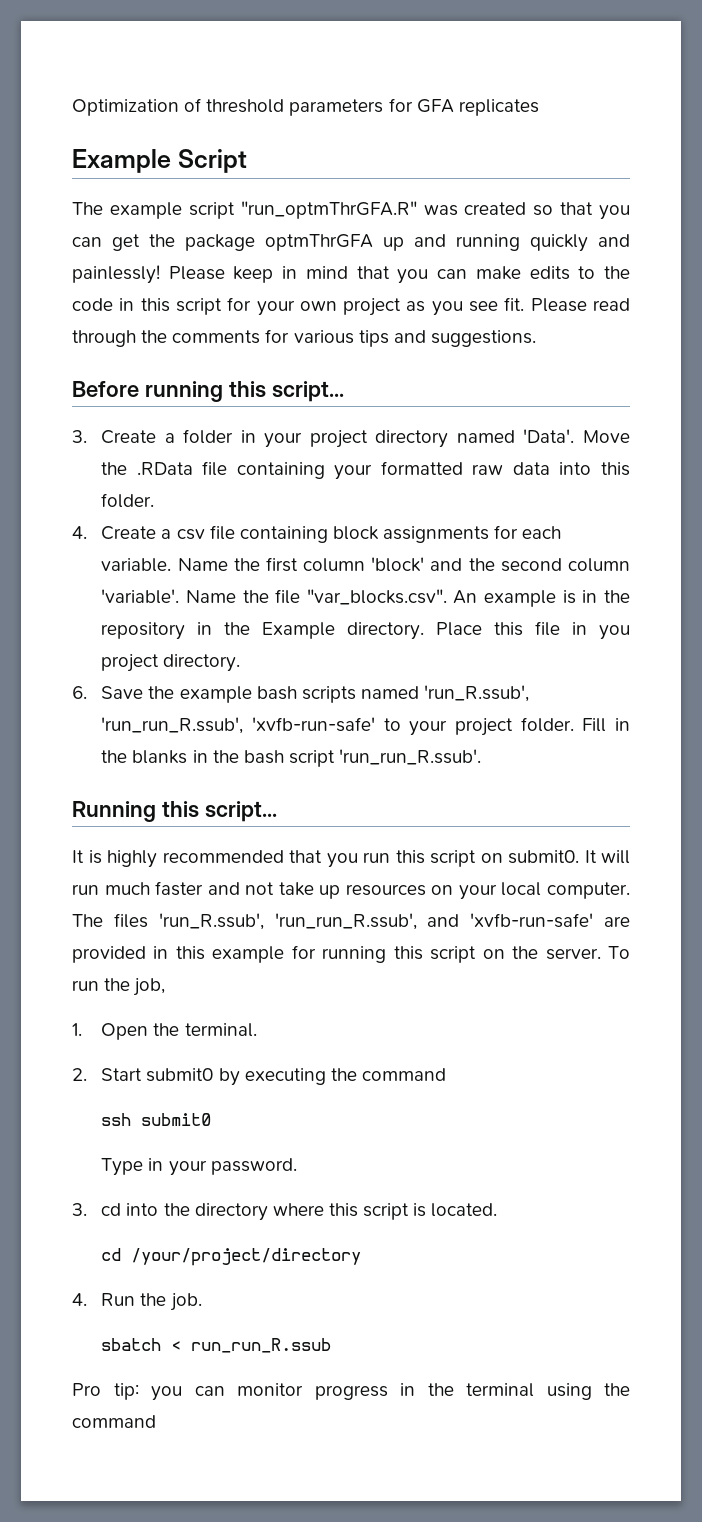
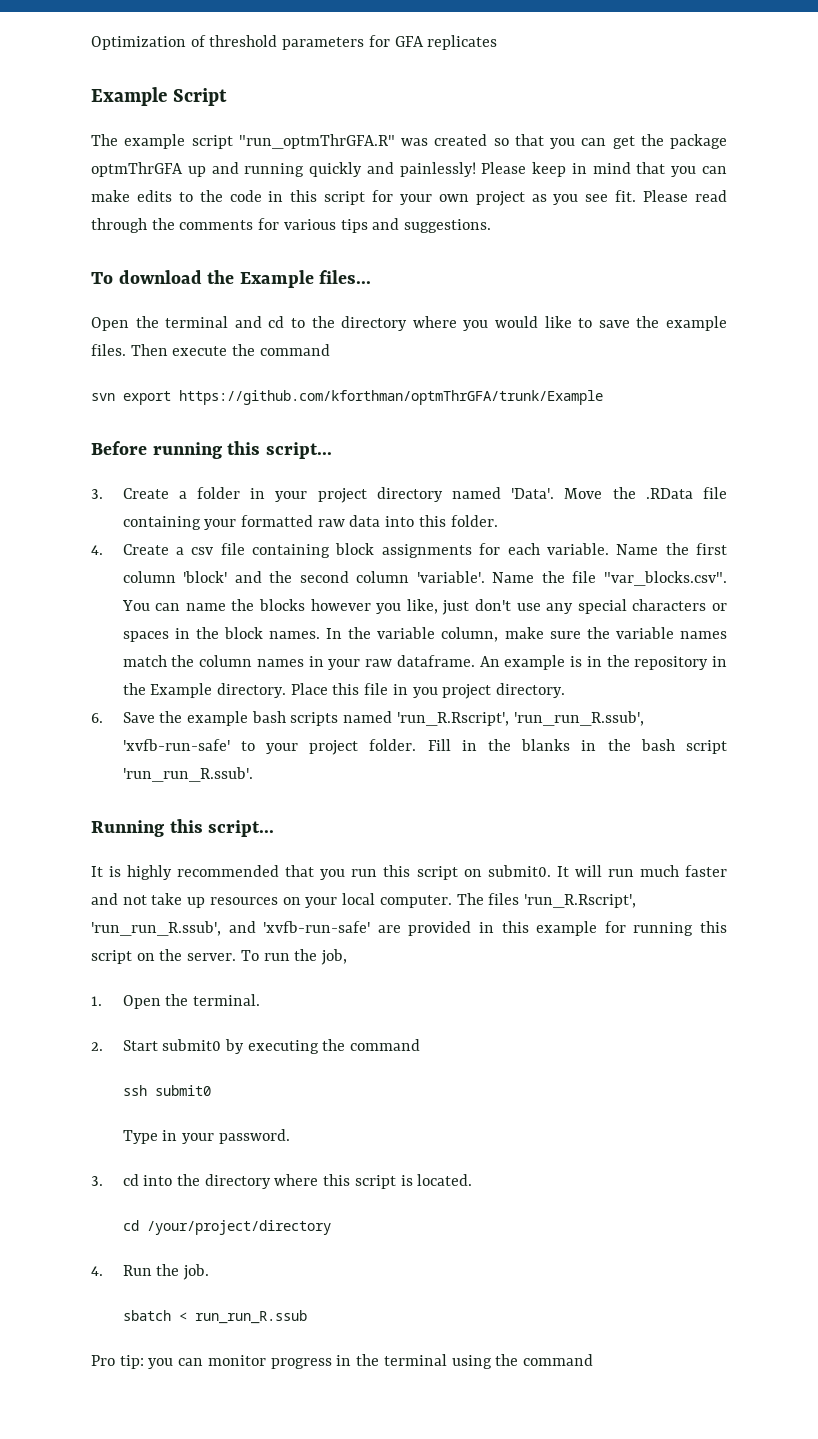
(536, 338) none -> [91,270,372,288] [91,316,728,331] [91,344,330,356] [91,390,603,405] // To download the Example files... // Open the terminal and cd to the directory where you would like to save the example files. Then execute the command // svn export https://github.com/kforthman/optmThrGFA/trunk/Example
(447, 597) none -> [121,599,727,615] [122,627,727,642] [122,655,475,670] You can name the blocks however you like, just don't use any special characters or spaces in the block names. In the variable column, make sure the variable names match the column names in your raw dataframe.
[424,685,530,702] 'run_R.ssub', -> [396,712,509,726] 'run_R.Rscript',
[158,913,264,930] 'run_R.ssub', -> [523,894,636,908] 'run_R.Rscript',

